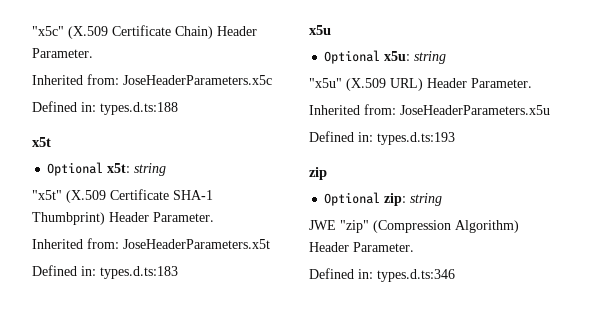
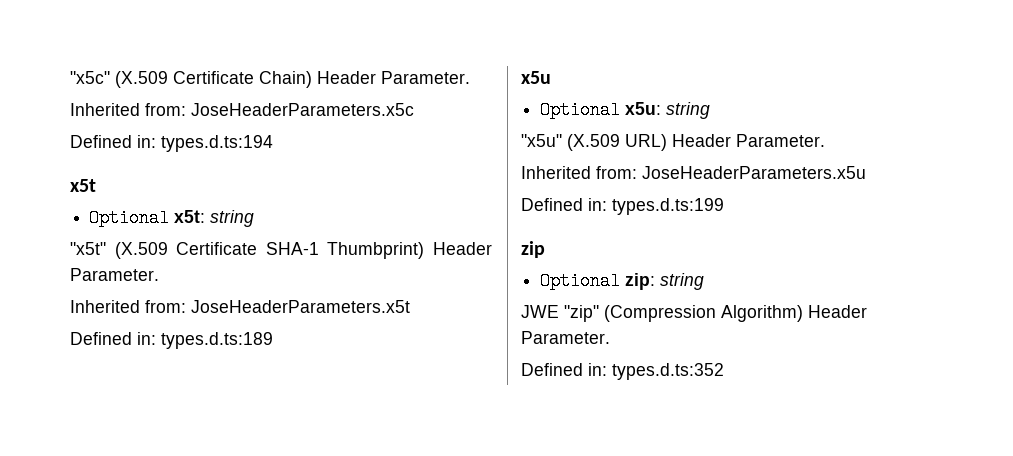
[100,102,178,115] types.d.ts:188 -> [161,135,273,152] types.d.ts:194
[100,266,178,279] types.d.ts:183 -> [161,332,273,349] types.d.ts:189
[377,132,455,145] types.d.ts:193 -> [612,198,724,215] types.d.ts:199
[377,269,455,282] types.d.ts:346 -> [612,363,724,380] types.d.ts:352

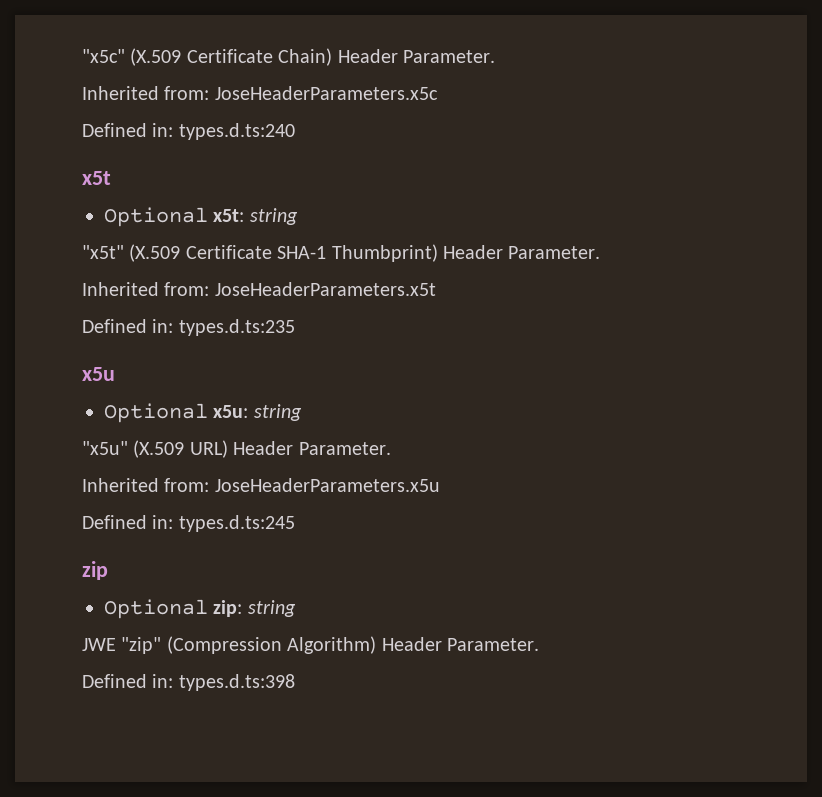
[161,135,273,152] types.d.ts:194 -> [178,123,295,140] types.d.ts:240
[161,332,273,349] types.d.ts:189 -> [178,319,295,336] types.d.ts:235
[612,198,724,215] types.d.ts:199 -> [178,515,295,532] types.d.ts:245
[612,363,724,380] types.d.ts:352 -> [178,674,295,691] types.d.ts:398

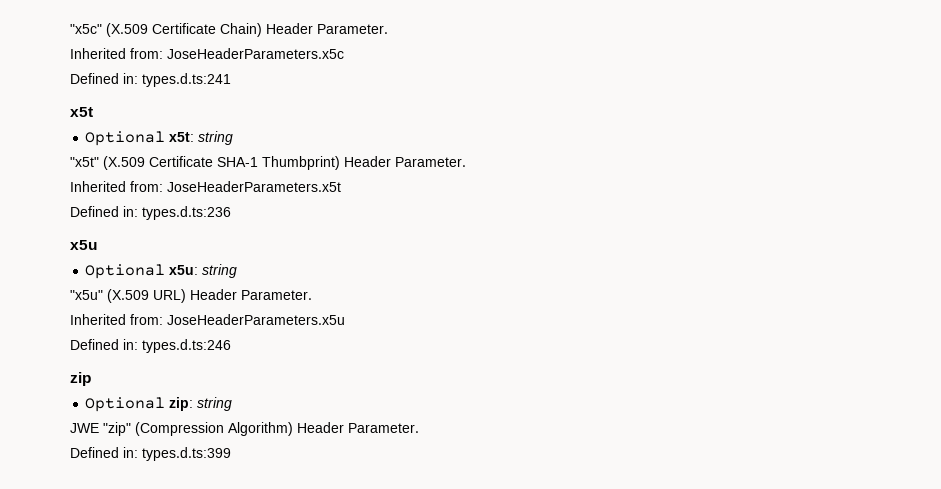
[178,123,295,140] types.d.ts:240 -> [142,73,231,87] types.d.ts:241
[178,319,295,336] types.d.ts:235 -> [142,206,231,220] types.d.ts:236
[178,515,295,532] types.d.ts:245 -> [142,339,231,353] types.d.ts:246
[178,674,295,691] types.d.ts:398 -> [142,447,231,461] types.d.ts:399

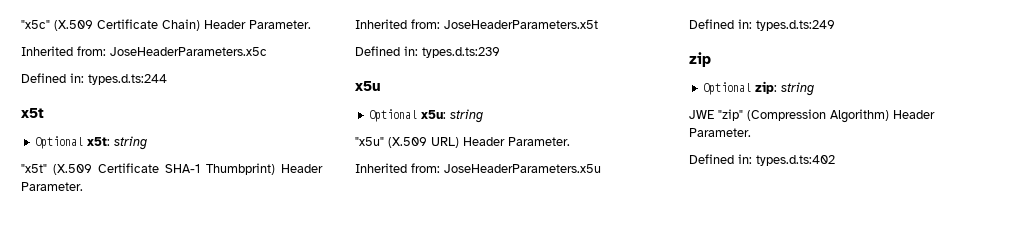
[142,73,231,87] types.d.ts:241 -> [88,74,167,85] types.d.ts:244
[142,206,231,220] types.d.ts:236 -> [422,47,500,58] types.d.ts:239
[142,339,231,353] types.d.ts:246 -> [756,20,835,31] types.d.ts:249
[142,447,231,461] types.d.ts:399 -> [756,155,835,166] types.d.ts:402

